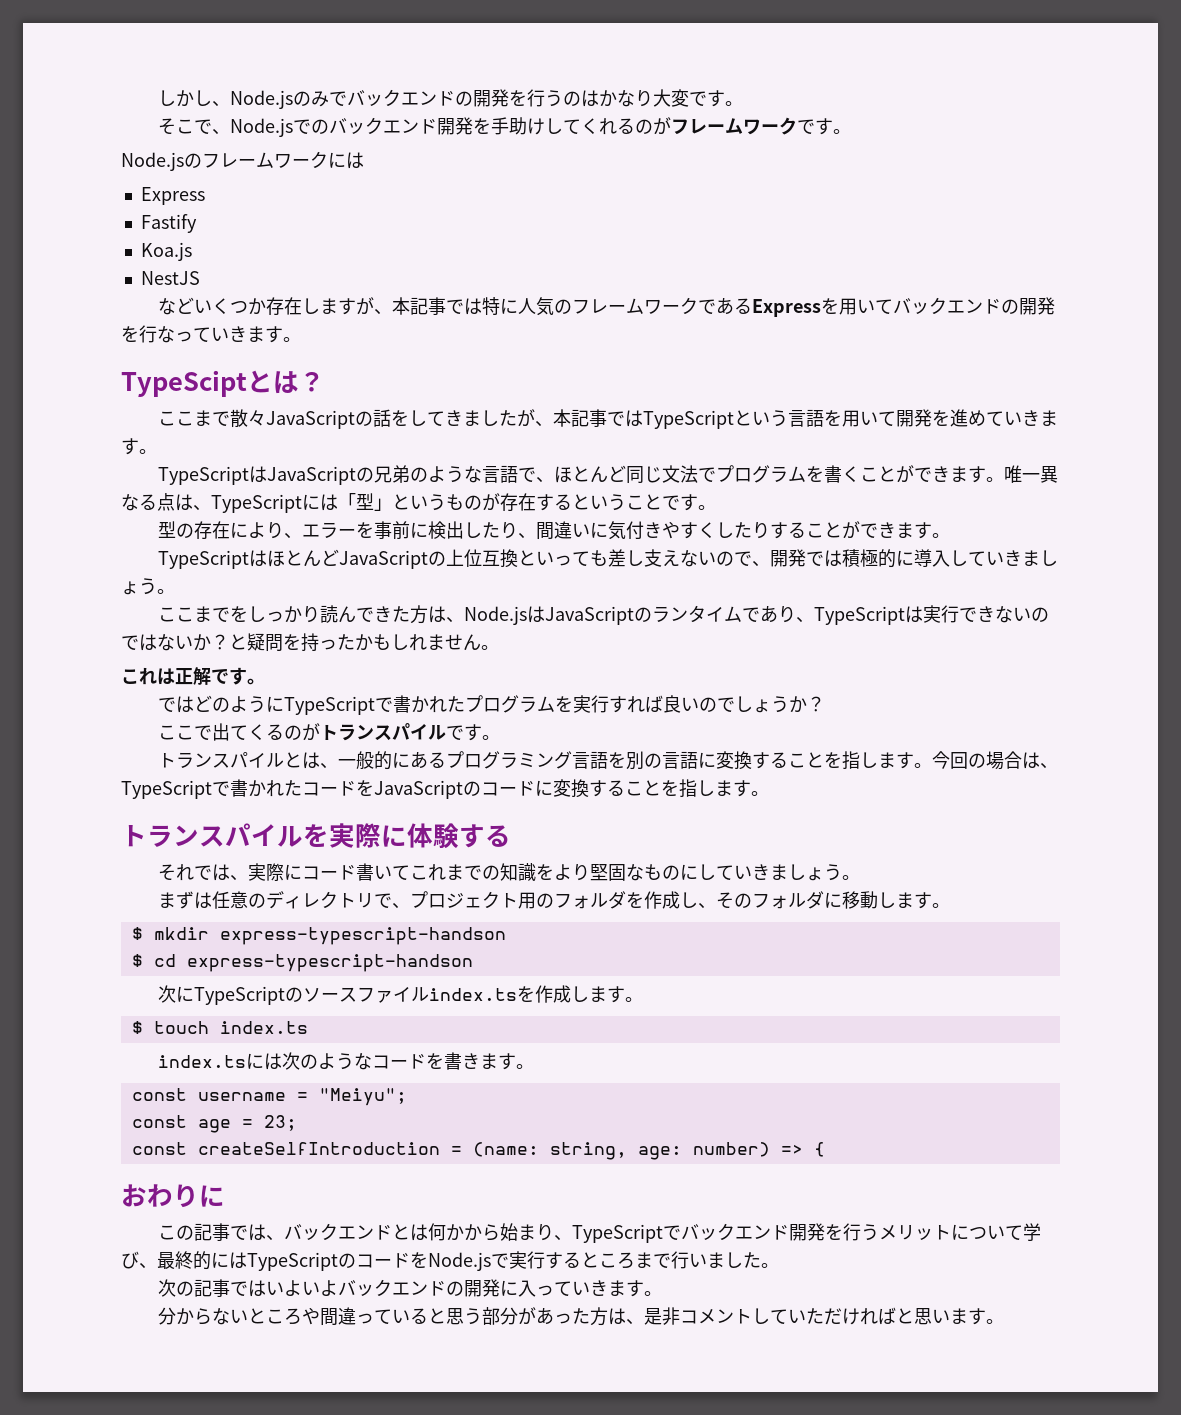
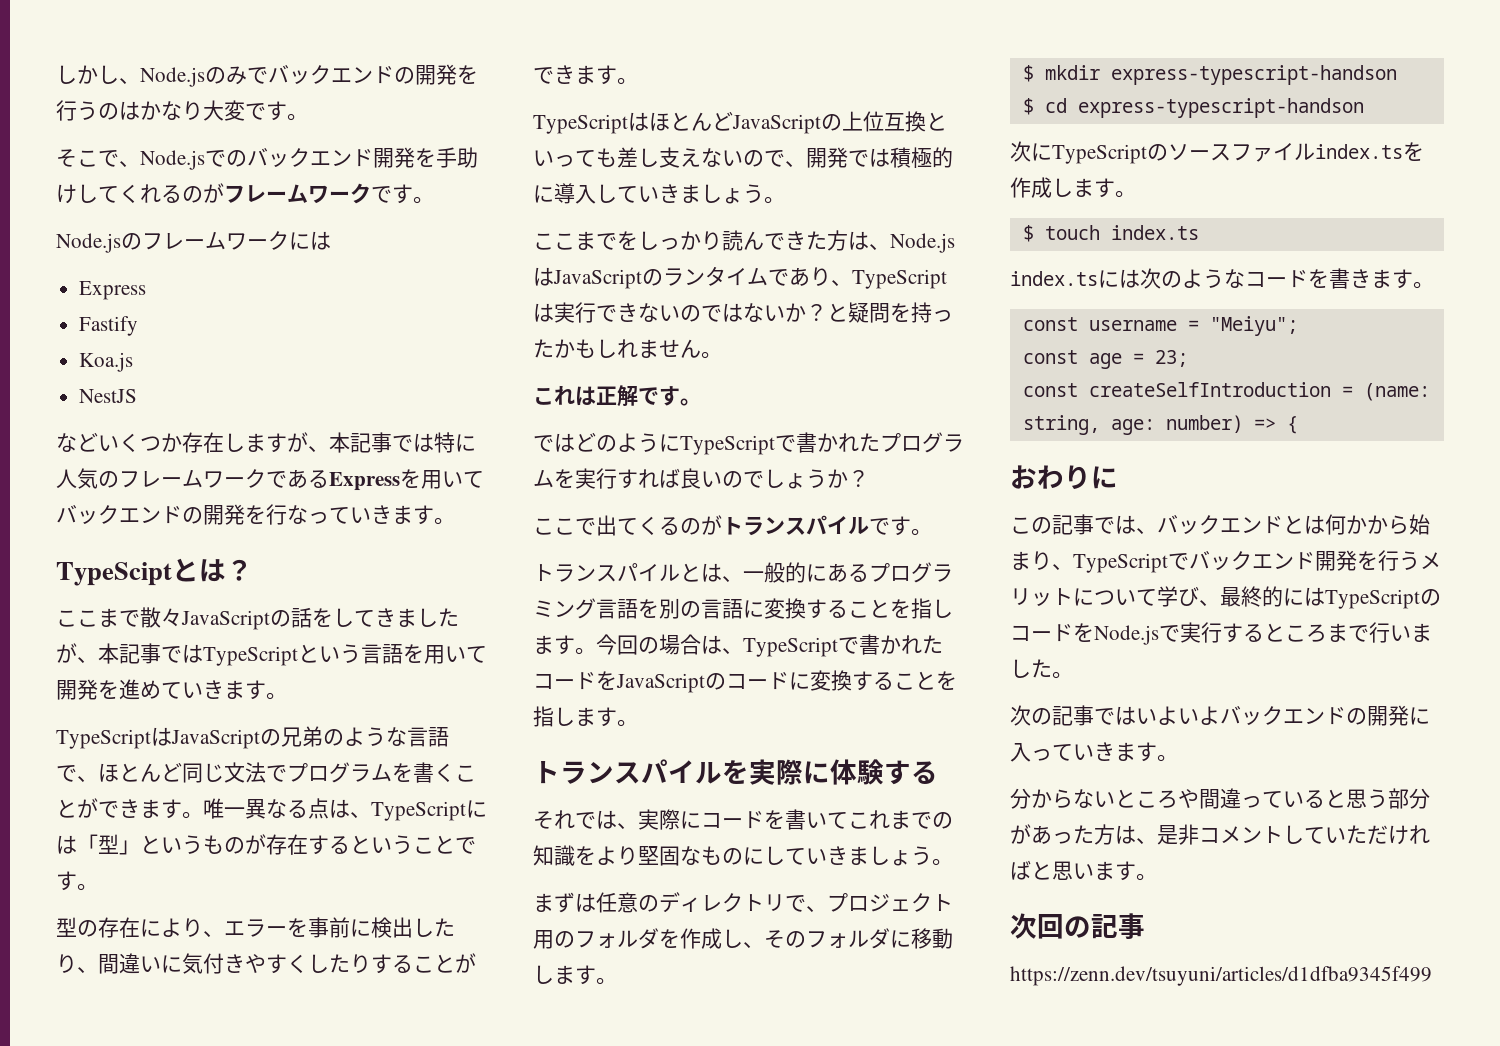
(357, 872) none -> [764,810,785,829] を
(1005, 1321) none -> [1010,913,1145,939] [1010,966,1432,986] // 次回の記事 // https://zenn.dev/tsuyuni/articles/d1dfba9345f499

